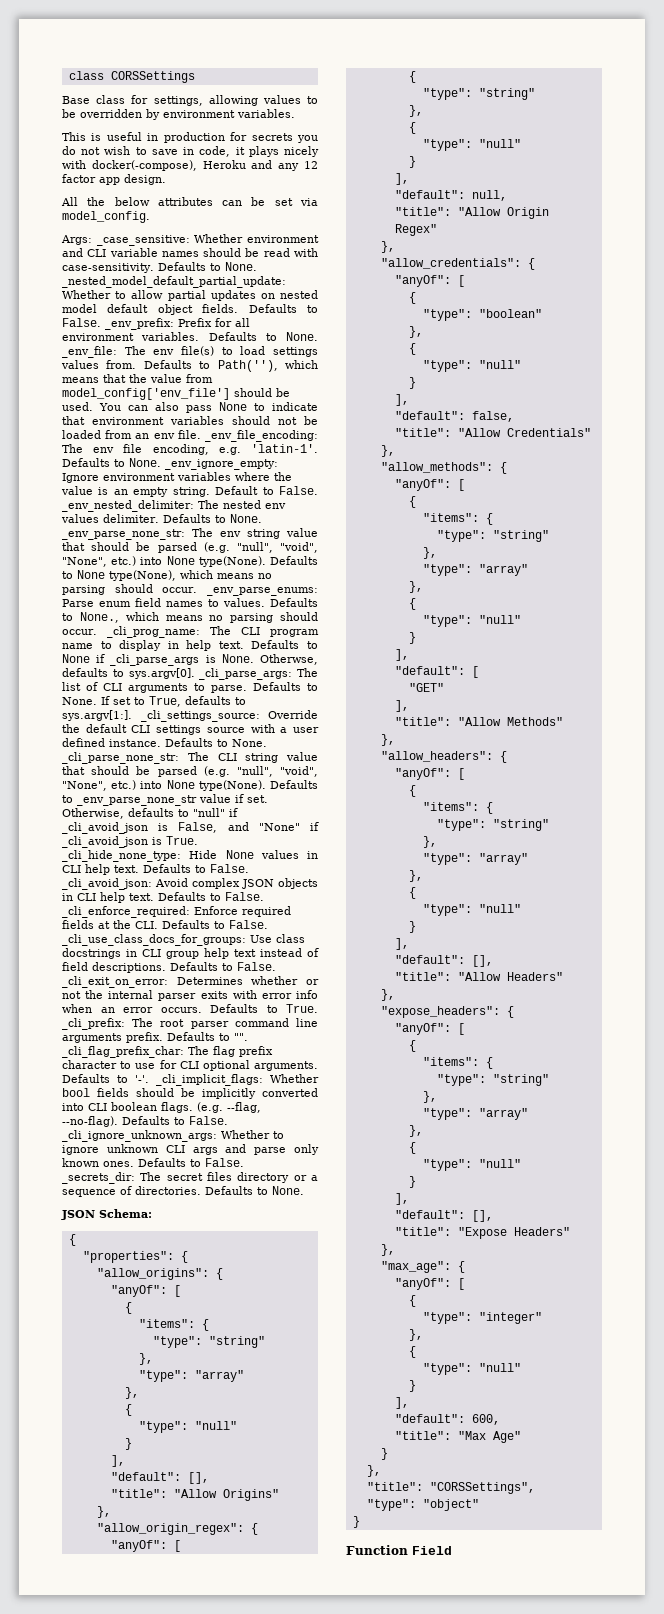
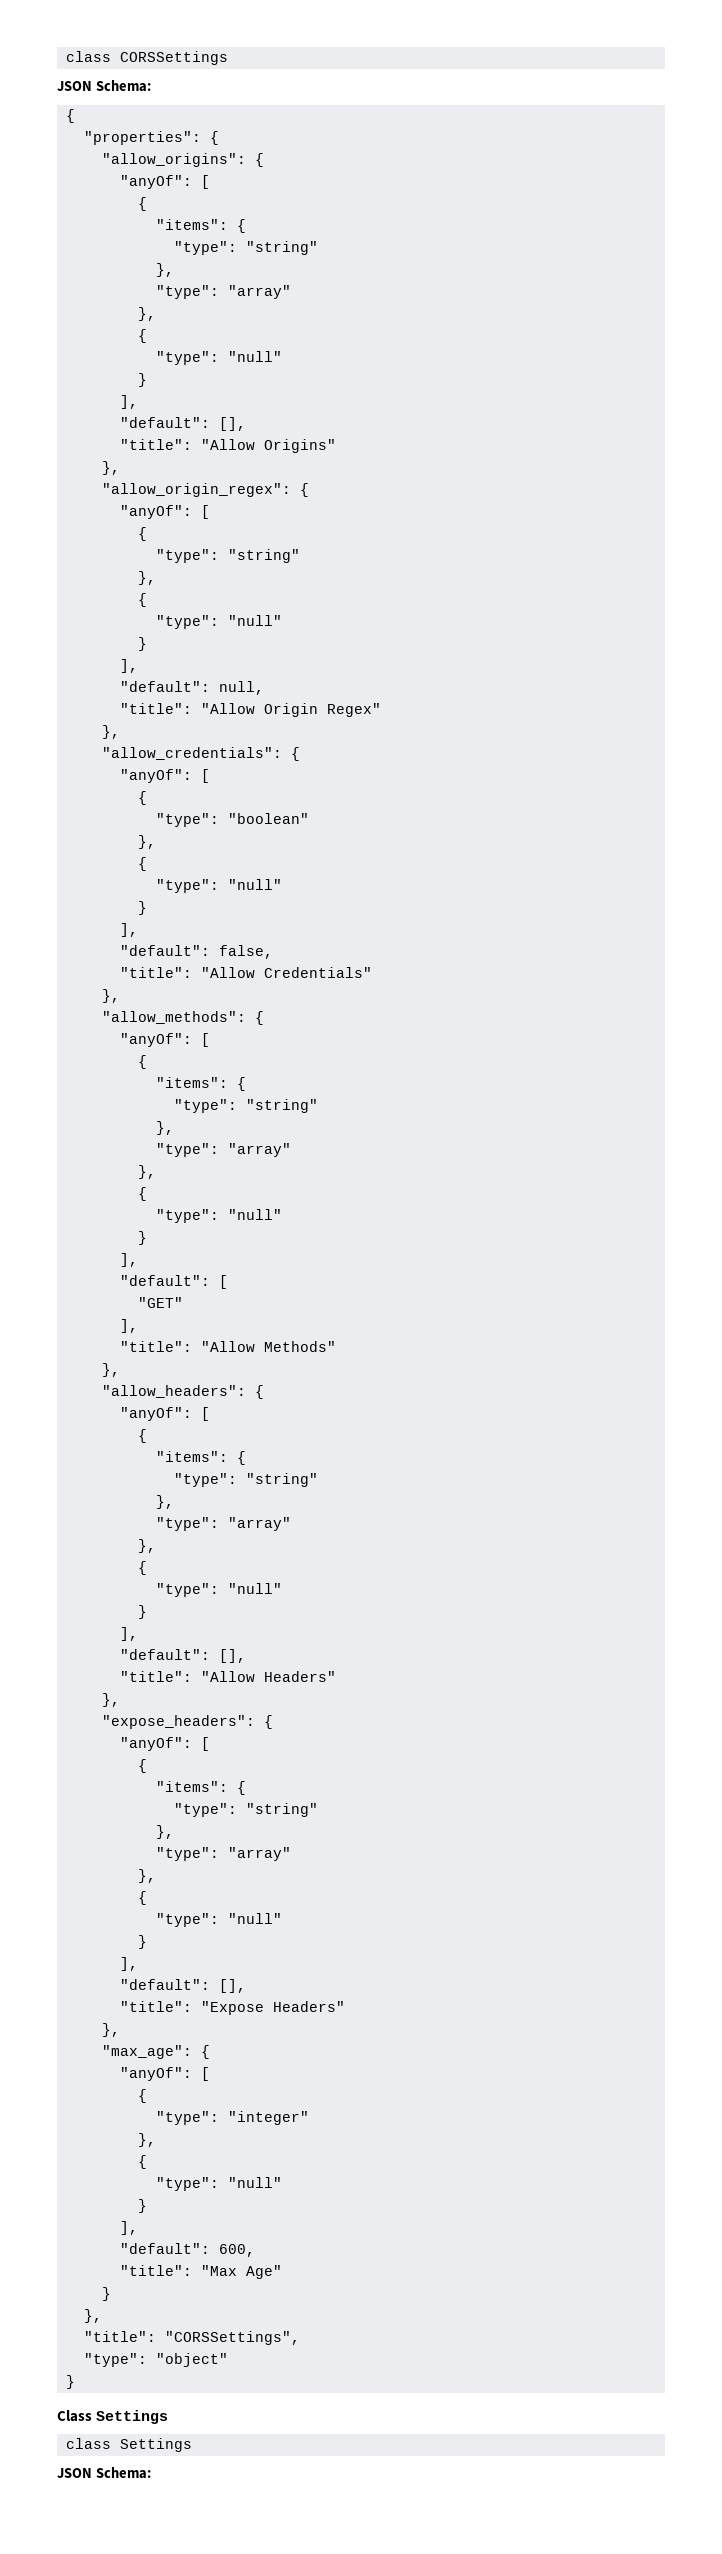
[62,95,318,106] [62,109,295,120] [62,132,318,143] [62,146,320,157] [62,160,319,171] [62,174,166,185] [61,197,318,206] [62,211,150,223] [61,234,319,246] [62,248,318,257] [62,262,257,273] [62,276,286,288] [62,290,318,301] [62,304,318,315] [62,318,250,330] [62,332,318,341] [62,346,318,358] [61,360,318,372] [62,374,213,383] [62,388,290,400] [62,402,318,413] [62,416,318,425] [62,430,318,442] [62,444,318,455] [62,458,278,470] [62,472,292,483] [61,486,318,497] [62,500,286,512] [61,514,262,523] [62,528,318,540] [62,542,318,553] [62,556,318,567] [62,570,272,581] [62,584,318,596] [62,598,318,607] [62,612,318,623] [62,626,319,638] [62,640,318,651] [62,654,318,666] [62,668,318,680] [62,682,318,693] [62,696,246,707] [62,710,318,722] [62,724,319,735] [62,738,267,747] [62,752,318,764] [62,766,318,777] [62,780,318,791] [62,794,268,806] [62,808,238,819] [62,822,319,834] [62,836,198,848] [62,850,318,862] [62,864,249,875] [62,878,318,890] [62,892,264,903] [62,906,291,918] [62,920,268,929] [62,934,305,946] [62,948,319,959] [62,962,276,973] [62,976,319,988] [62,990,318,1001] [62,1004,318,1013] [62,1018,318,1030] [62,1032,248,1043] [62,1046,273,1058] [62,1060,318,1071] [62,1074,319,1086] [62,1088,318,1099] [62,1102,261,1113] [62,1116,228,1127] [62,1130,284,1142] [62,1144,319,1155] [62,1158,244,1167] [62,1172,318,1184] [62,1186,304,1197] // Base class for settings, allowing values to be overridden by environment variables. // This is useful in production for secrets you do not wish to save in code, it plays nicely with docker(-compose), Heroku and any 12 factor app design. // All the below attributes can be set via model_config. // Args: _case_sensitive: Whether environment and CLI variable names should be read with case-sensitivity. Defaults to None. _nested_model_default_partial_update: Whether to allow partial updates on nested model default object fields. Defaults to False. _env_prefix: Prefix for all environment variables. Defaults to None. _env_file: The env file(s) to load settings values from. Defaults to Path(''), which means that the value from model_config['env_file'] should be used. You can also pass None to indicate that environment variables should not be loaded from an env file. _env_file_encoding: The env file encoding, e.g. 'latin-1'. Defaults to None. _env_ignore_empty: Ignore environment variables where the value is an empty string. Default to False. _env_nested_delimiter: The nested env values delimiter. Defaults to None. _env_parse_none_str: The env string value that should be parsed (e.g. "null", "void", "None", etc.) into None type(None). Defaults to None type(None), which means no parsing should occur. _env_parse_enums: Parse enum field names to values. Defaults to None., which means no parsing should occur. _cli_prog_name: The CLI program name to display in help text. Defaults to None if _cli_parse_args is None. Otherwse, defaults to sys.argv[0]. _cli_parse_args: The list of CLI arguments to parse. Defaults to None. If set to True, defaults to sys.argv[1:]. _cli_settings_source: Override the default CLI settings source with a user defined instance. Defaults to None. _cli_parse_none_str: The CLI string value that should be parsed (e.g. "null", "void", "None", etc.) into None type(None). Defaults to _env_parse_none_str value if set. Otherwise, defaults to "null" if _cli_avoid_json is False, and "None" if _cli_avoid_json is True. _cli_hide_none_type: Hide None values in CLI help text. Defaults to False. _cli_avoid_json: Avoid complex JSON objects in CLI help text. Defaults to False. _cli_enforce_required: Enforce required fields at the CLI. Defaults to False. _cli_use_class_docs_for_groups: Use class docstrings in CLI group help text instead of field descriptions. Defaults to False. _cli_exit_on_error: Determines whether or not the internal parser exits with error info when an error occurs. Defaults to True. _cli_prefix: The root parser command line arguments prefix. Defaults to "". _cli_flag_prefix_char: The flag prefix character to use for CLI optional arguments. Defaults to '-'. _cli_implicit_flags: Whether bool fields should be implicitly converted into CLI boolean flags. (e.g. --flag, --no-flag). Defaults to False. _cli_ignore_unknown_args: Whether to ignore unknown CLI args and parse only known ones. Defaults to False. _secrets_dir: The secret files directory or a sequence of directories. Defaults to None. -> (228, 58) none
[346,1545,452,1555] Function Field -> [57,2410,169,2424] [65,2438,192,2452] [57,2467,151,2479] Class Settings // class Settings // JSON Schema:

